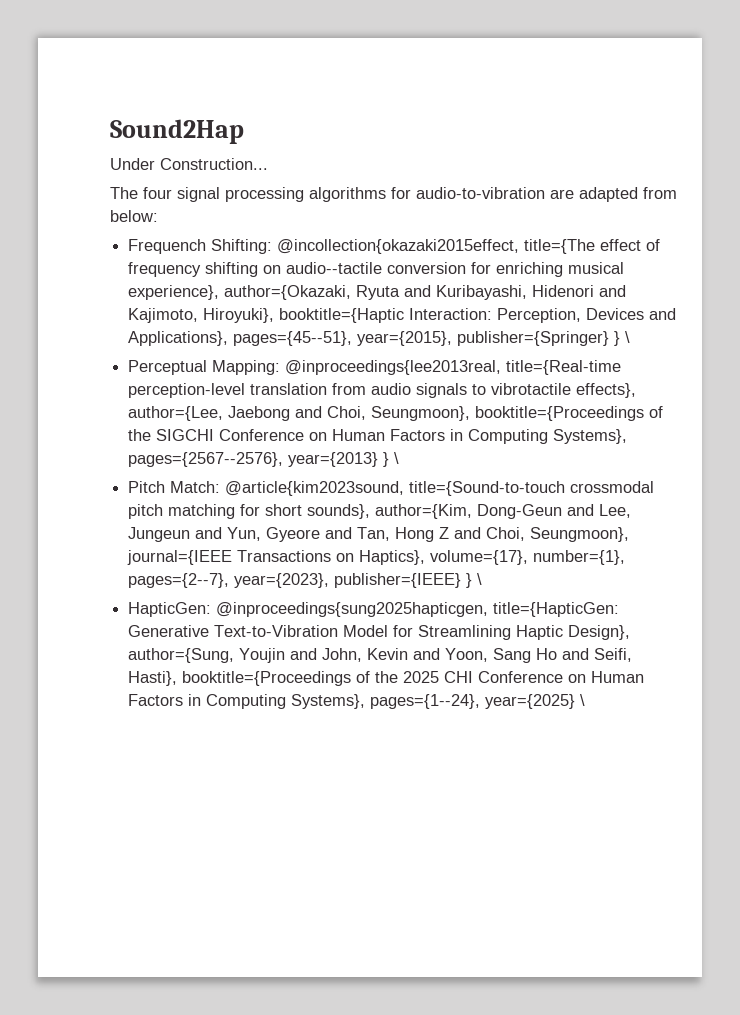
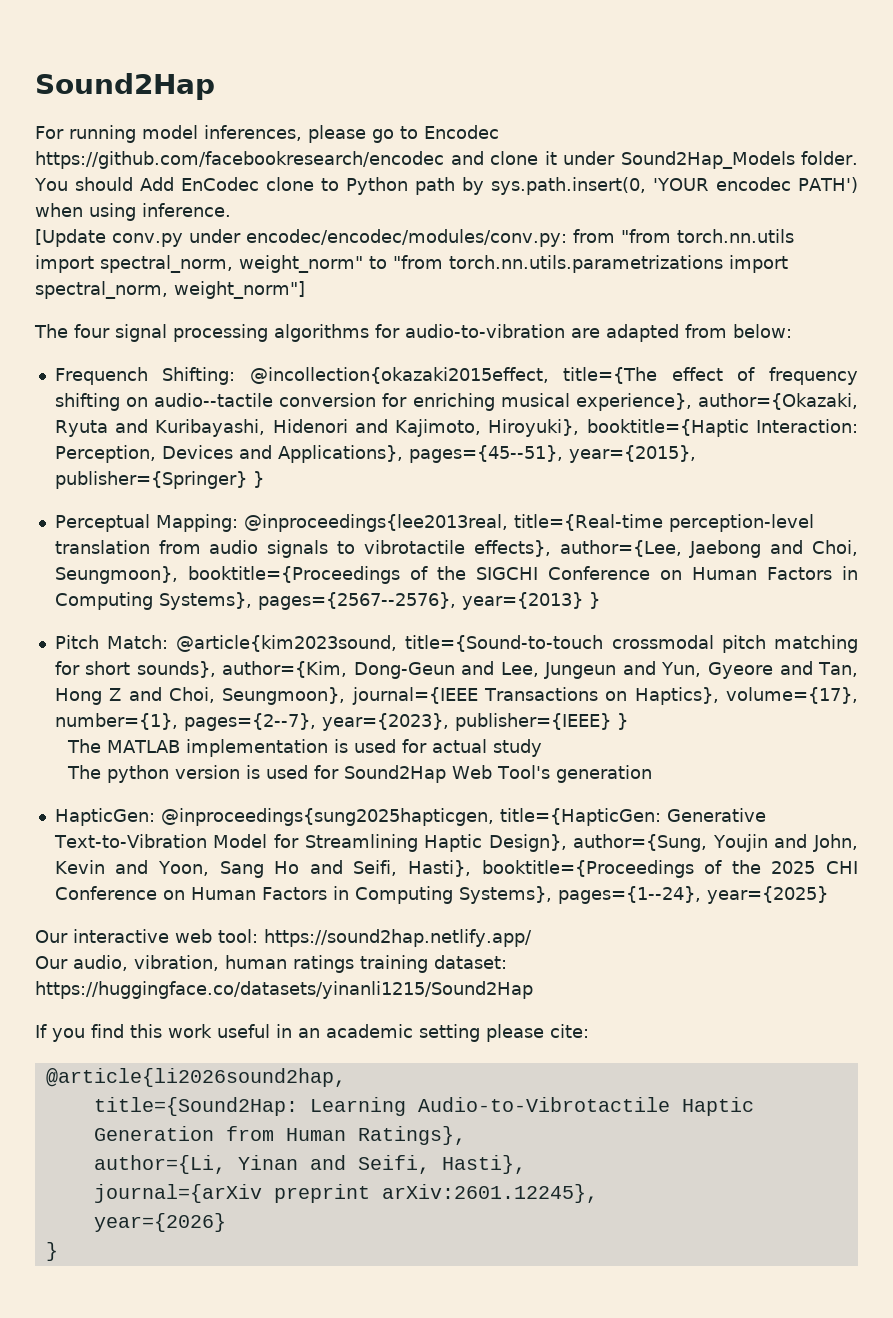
[110,158,268,170] Under Construction... -> [35,125,499,143] [35,151,859,169] [34,177,859,195] [35,203,231,221] [35,229,794,247] [35,255,788,273] [35,281,305,299] For running model inferences, please go to Encodec https://github.com/facebookresearch/encodec and clone it under Sound2Hap_Models folder. You should Add EnCodec clone to Python path by sys.path.insert(0, 'YOUR encodec PATH') when using inference. // [Update conv.py under encodec/encodec/modules/conv.py: from "from torch.nn.utils import spectral_norm, weight_norm" to "from torch.nn.utils.parametrizations import spectral_norm, weight_norm"]
[625,331,631,343] \ -> (264, 479) none
[394,452,400,464] \ -> (600, 600) none
[477,573,483,585] \ -> [67,739,543,757] [67,765,653,783] // The MATLAB implementation is used for actual study // The python version is used for Sound2Hap Web Tool's generation
[580,694,586,706] \ -> [35,929,532,947] [35,955,507,973] [35,981,533,999] [35,1024,589,1042] [45,1068,346,1087] [93,1097,754,1116] [93,1126,466,1145] [93,1155,526,1174] [93,1184,598,1203] [93,1213,226,1232] [45,1242,58,1261] // Our interactive web tool: https://sound2hap.netlify.app/ // Our audio, vibration, human ratings training dataset: https://huggingface.co/datasets/yinanli1215/Sound2Hap // If you find this work useful in an academic setting please cite: // @article{li2026sound2hap, // title={Sound2Hap: Learning Audio-to-Vibrotactile Haptic Generation from Human Ratings}, // author={Li, Yinan and Seifi, Hasti}, // journal={arXiv preprint arXiv:2601.12245}, // year={2026} // }

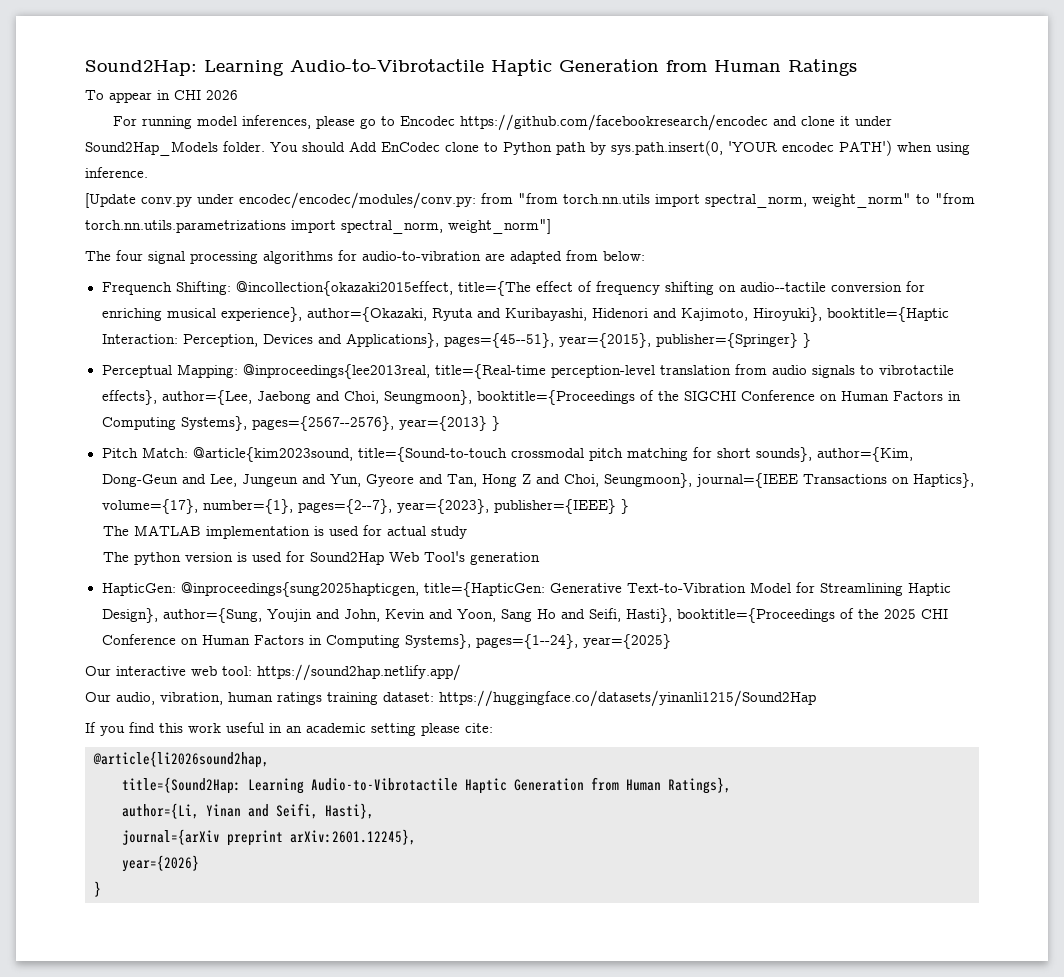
[35,73,215,100] Sound2Hap -> [85,59,857,76] [85,90,238,103] Sound2Hap: Learning Audio-to-Vibrotactile Haptic Generation from Human Ratings // To appear in CHI 2026

